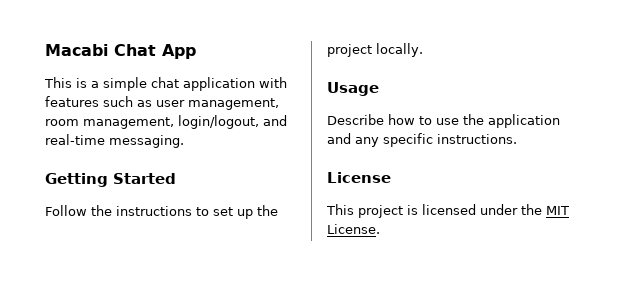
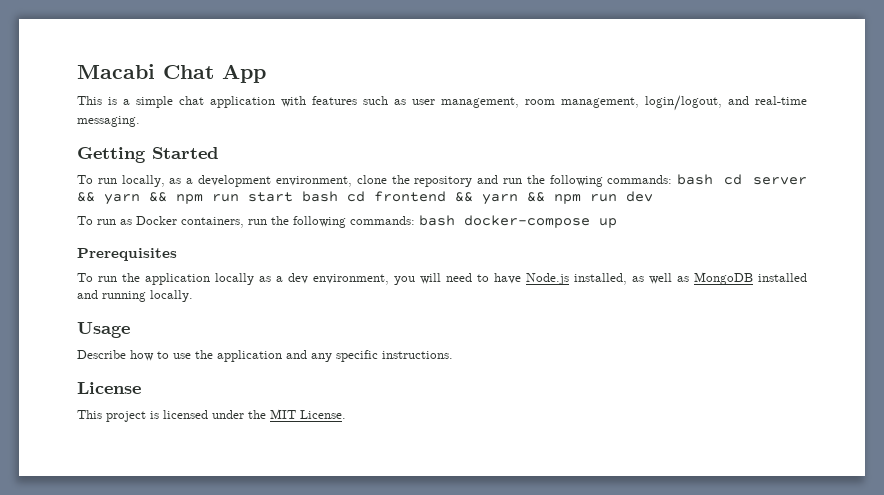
[45,205,278,219] [327,44,372,57] Follow the instructions to set up the project -> [77,174,807,187] [77,191,653,205] [77,215,617,228] [77,248,177,261] [77,272,807,285] [77,290,146,302] To run locally, as a development environment, clone the repository and run the following commands: bash cd server && yarn && npm run start bash cd frontend && yarn && npm run dev // To run as Docker containers, run the following commands: bash docker-compose up // Prerequisites // To run the application locally as a dev environment, you will need to have Node.js installed, as well as MongoDB installed and running

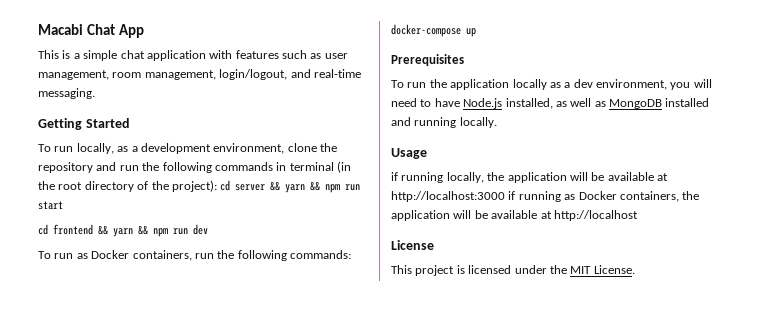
[607,174,714,185] commands: bash -> [214,161,351,173] [38,180,217,192] commands in terminal (in the root directory of the project):
[302,191,338,202] bash -> (63, 205) //
[419,215,455,226] bash -> (351, 254) none
[77,350,453,362] Describe how to use the application and any specific instructions. -> [391,172,668,183] [391,191,700,202] [391,210,638,221] if running locally, the application will be available at http://localhost:3000 if running as Docker containers, the application will be available at http://localhost

